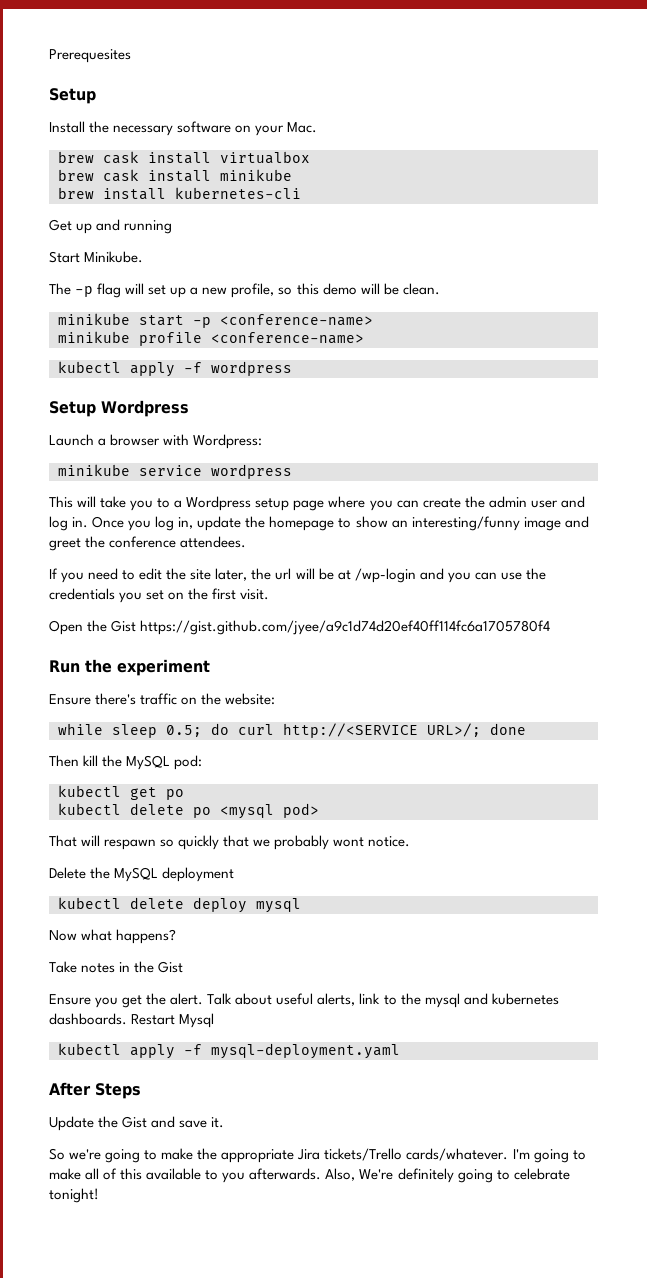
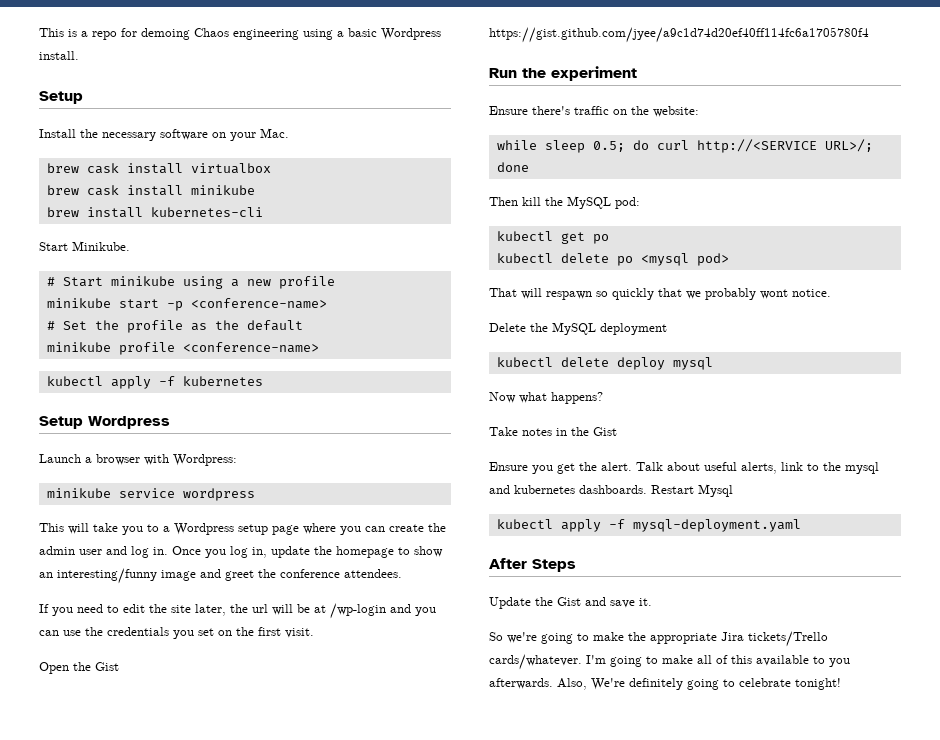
[49,49,131,63] Prerequesites -> [39,28,441,40] [39,51,79,60] This is a repo for demoing Chaos engineering using a basic Wordpress install.
[49,219,173,234] [49,251,144,263] [49,283,440,298] [58,313,373,328] Get up and running // Start Minikube. // The -p flag will set up a new profile, so this demo will be clean. // minikube start -p <conference-name> -> [39,241,130,251] [46,276,335,289] [46,298,327,311] [46,320,303,333] Start Minikube. // # Start minikube using a new profile // minikube start -p <conference-name> // # Set the profile as the default
[211,361,292,376] wordpress -> [182,376,263,386] kubernetes

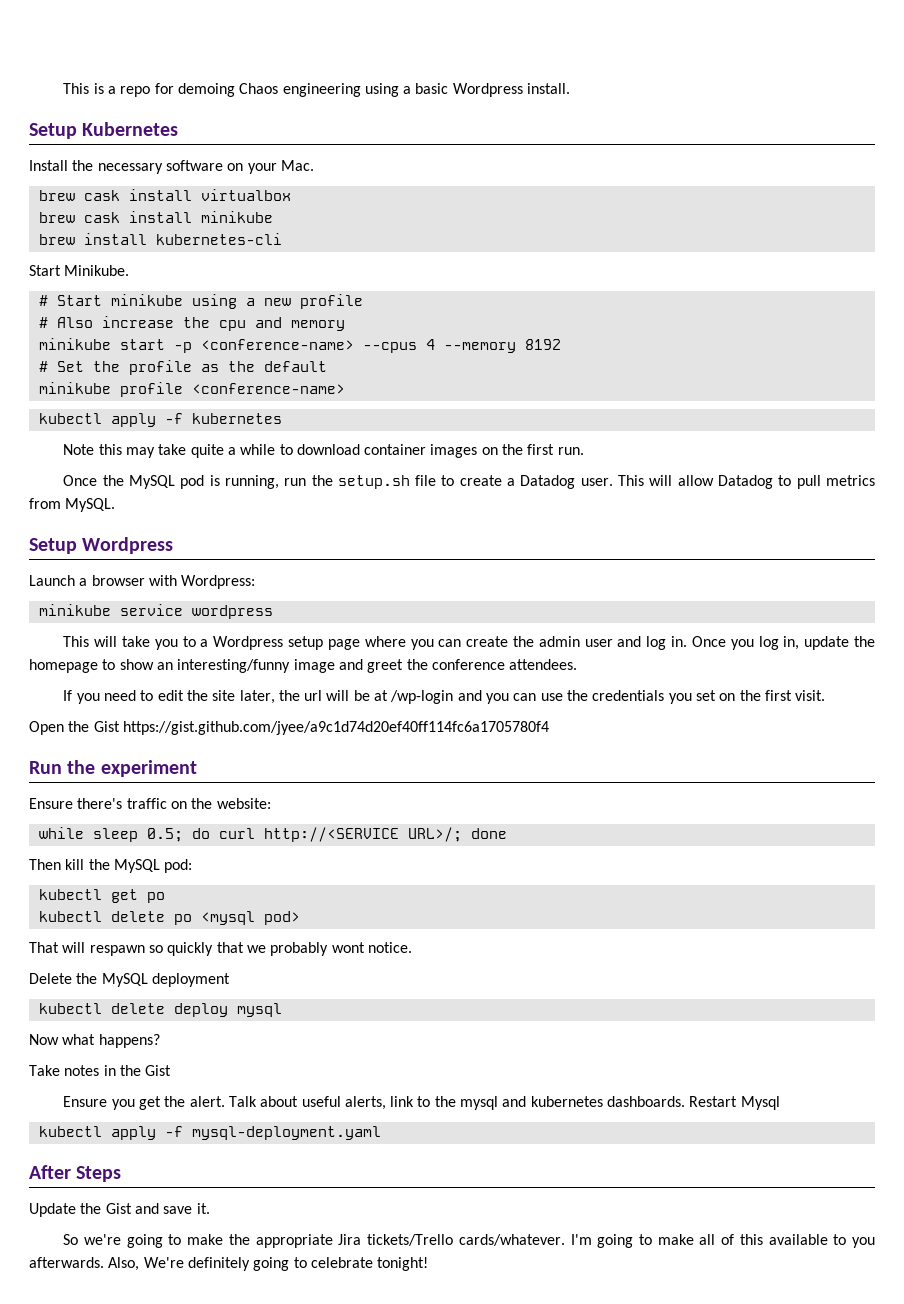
(83, 97) none -> [82,122,179,136] Kubernetes
(335, 282) none -> [38,316,345,331] // # Also increase the cpu and memory
(327, 303) none -> [362,339,561,353] --cpus 4 --memory 8192
(263, 381) none -> [63,444,584,458] [63,475,875,489] [29,498,116,512] // Note this may take quite a while to download container images on the first run. // Once the MySQL pod is running, run the setup.sh file to create a Datadog user. This will allow Datadog to pull metrics from MySQL.

